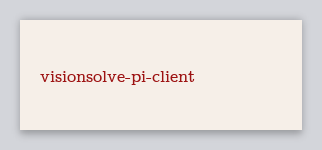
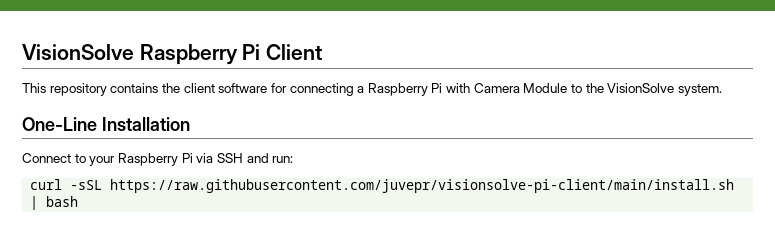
[40,71,195,85] visionsolve-pi-client -> [22,44,323,65] [22,83,722,96] [22,117,190,131] [22,153,294,166] [30,179,735,193] [30,196,79,210] VisionSolve Raspberry Pi Client // This repository contains the client software for connecting a Raspberry Pi with Camera Module to the VisionSolve system. // One-Line Installation // Connect to your Raspberry Pi via SSH and run: // curl -sSL https://raw.githubusercontent.com/juvepr/visionsolve-pi-client/main/install.sh | bash

